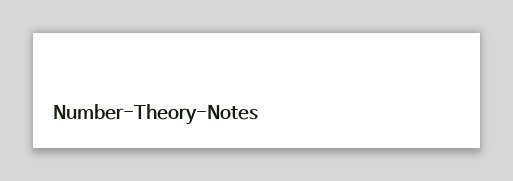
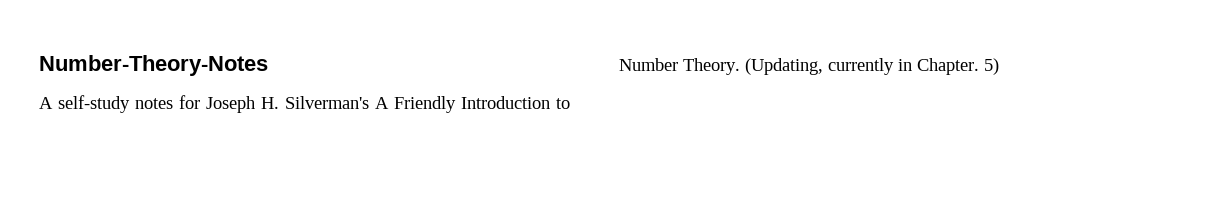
(258, 114) none -> [39,95,570,113] [619,58,999,75] // A self-study notes for Joseph H. Silverman's A Friendly Introduction to Number Theory. (Updating, currently in Chapter. 5)

